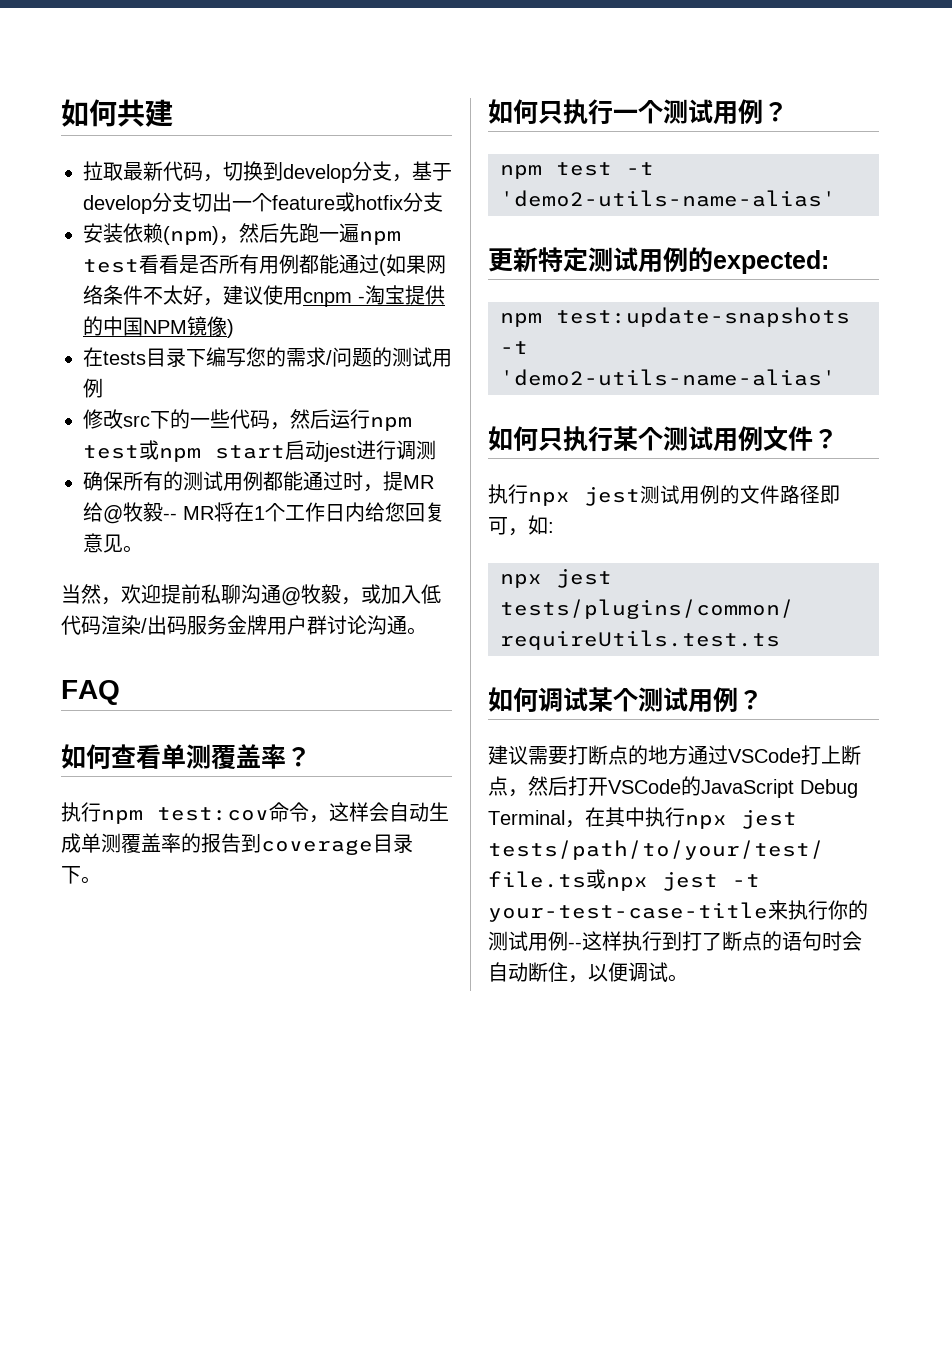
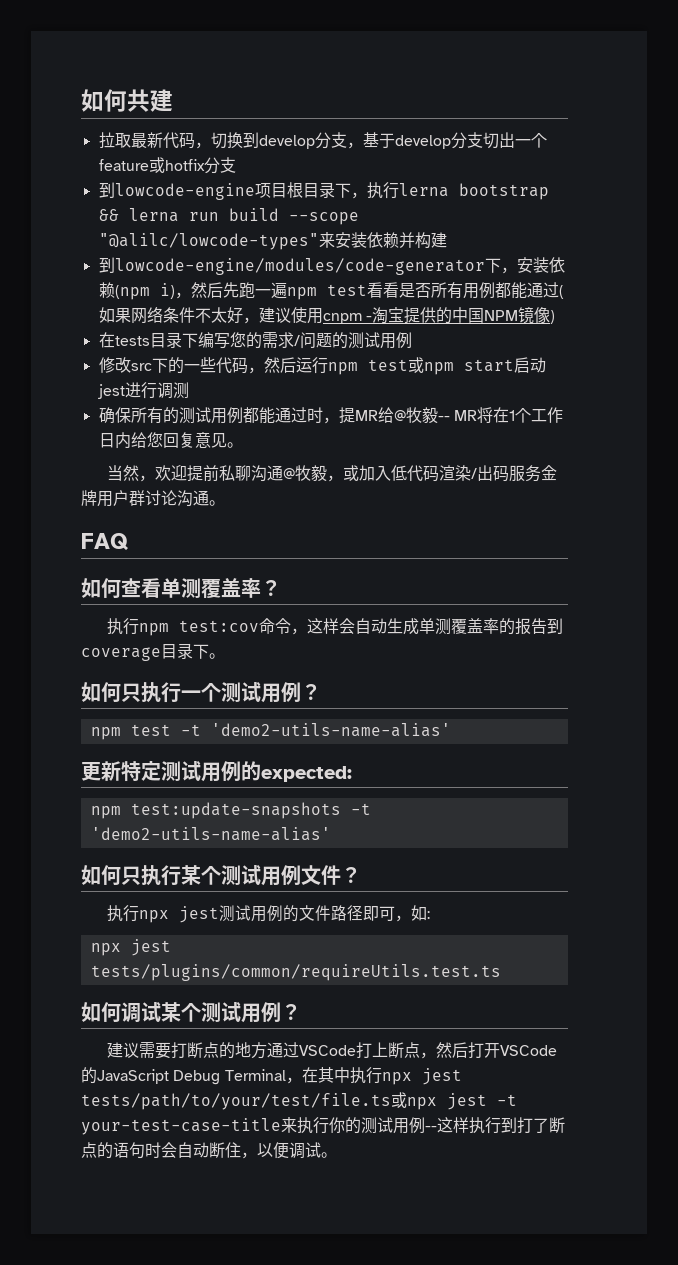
[83,223,219,245] 安装依赖(npm) -> [98,182,549,200] [98,208,359,225] [98,232,447,250] [98,257,565,275] [98,282,175,300] 到lowcode-engine项目根目录下，执行lerna bootstrap && lerna run build --scope "@alilc/lowcode-types"来安装依赖并构建 // 到lowcode-engine/modules/code-generator下，安装依赖(npm i)

